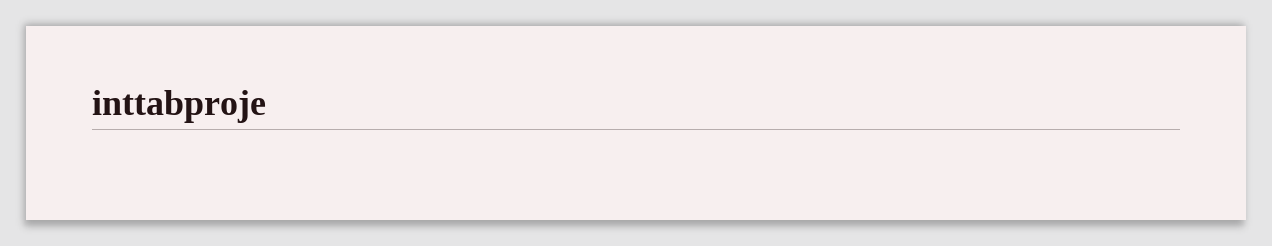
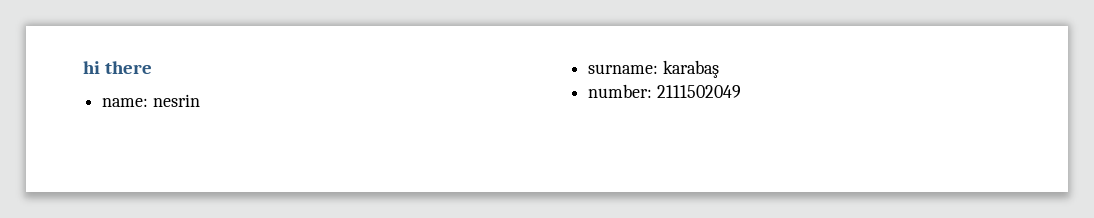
[92,90,266,123] inttabproje -> [83,61,152,74] [102,94,200,107] [588,60,719,78] [588,84,741,98] hi there // name: nesrin // surname: karabaş // number: 2111502049

